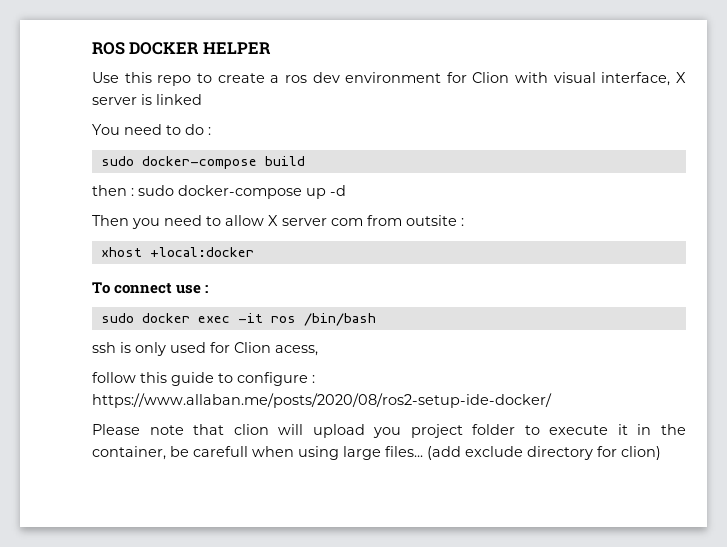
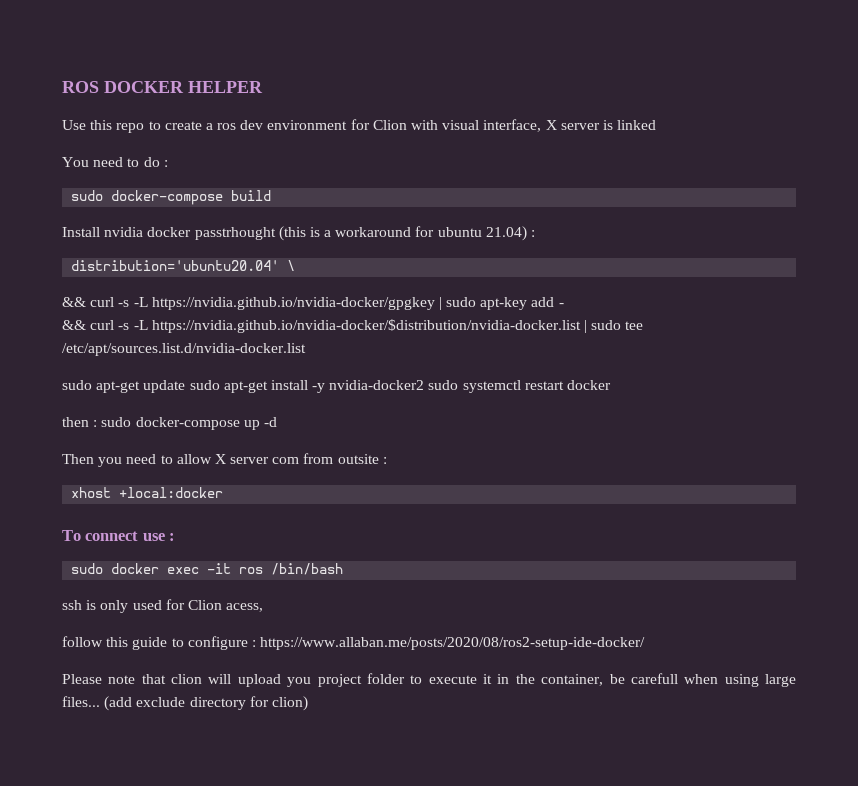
(305, 161) none -> [62,226,536,241] [71,260,296,271] [62,297,564,310] [62,319,644,333] [62,343,306,356] [62,380,612,393] // Install nvidia docker passtrhought (this is a workaround for ubuntu 21.04) : // distribution='ubuntu20.04' \ // && curl -s -L https://nvidia.github.io/nvidia-docker/gpgkey | sudo apt-key add - // && curl -s -L https://nvidia.github.io/nvidia-docker/$distribution/nvidia-docker.list | sudo tee /etc/apt/sources.list.d/nvidia-docker.list // sudo apt-get update sudo apt-get install -y nvidia-docker2 sudo systemctl restart docker

